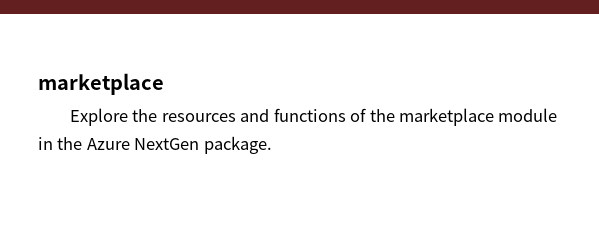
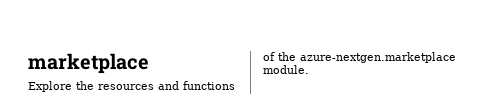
[398,108,558,126] [38,136,272,154] marketplace module in the Azure NextGen package. -> [300,52,456,63] [263,65,309,74] azure-nextgen.marketplace module.

